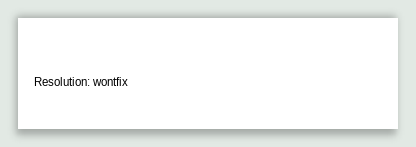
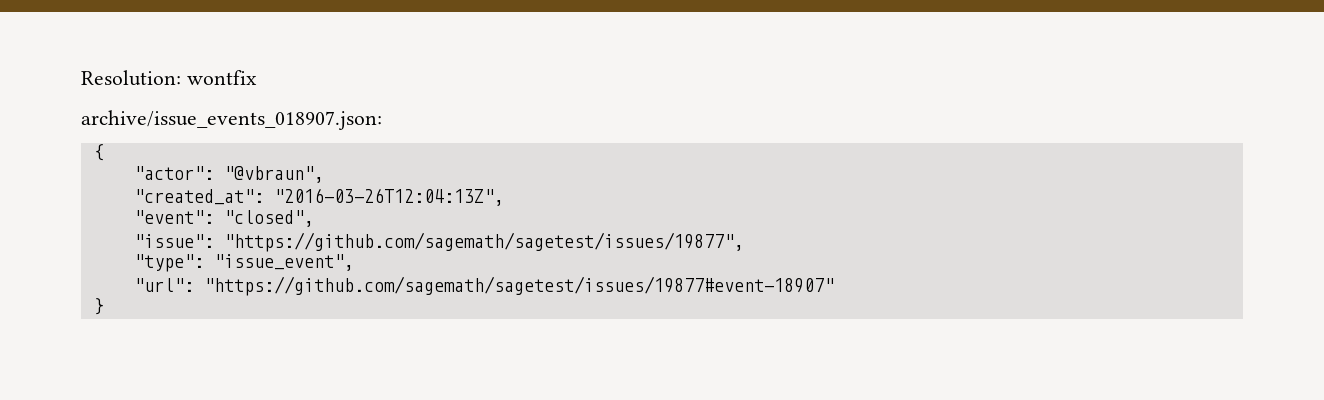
(129, 81) none -> [81,110,382,130] [93,144,104,161] [133,166,324,183] [133,188,504,206] [133,210,314,227] [133,232,744,252] [133,254,354,272] [133,276,834,296] [93,298,104,315] // archive/issue_events_018907.json: // { // "actor": "@vbraun", // "created_at": "2016-03-26T12:04:13Z", // "event": "closed", // "issue": "https://github.com/sagemath/sagetest/issues/19877", // "type": "issue_event", // "url": "https://github.com/sagemath/sagetest/issues/19877#event-18907" // }

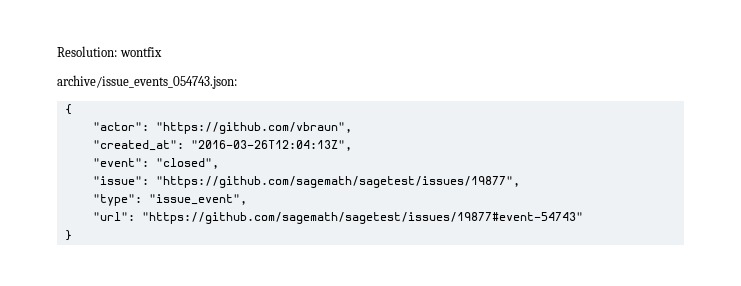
[81,110,382,130] archive/issue_events_018907.json: -> [57,75,237,89] archive/issue_events_054743.json:
[223,166,324,183] "@vbraun", -> [155,122,352,134] "https://github.com/vbraun",
[203,276,834,296] "https://github.com/sagemath/sagetest/issues/19877#event-18907" -> [141,212,583,224] "https://github.com/sagemath/sagetest/issues/19877#event-54743"

